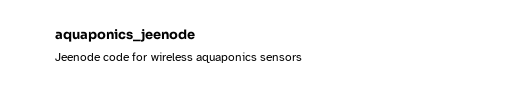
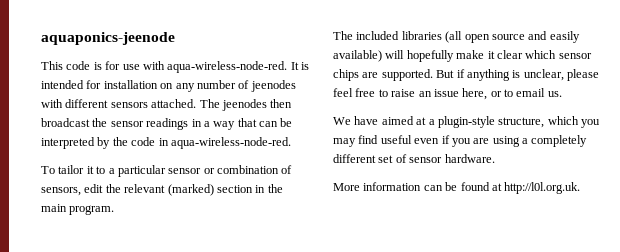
[55,28,195,42] [55,52,303,63] aquaponics_jeenode // Jeenode code for wireless aquaponics sensors -> [41,32,175,45] [41,61,309,73] [41,80,296,92] [41,99,293,111] [41,118,293,130] [41,137,291,149] [41,165,293,177] [41,184,283,196] [41,204,115,215] [333,31,580,43] [333,50,592,62] [333,69,599,81] [333,88,562,100] [333,116,600,128] [333,135,588,147] [333,154,495,163] [333,182,581,194] aquaponics-jeenode // This code is for use with aqua-wireless-node-red. It is intended for installation on any number of jeenodes with different sensors attached. The jeenodes then broadcast the sensor readings in a way that can be interpreted by the code in aqua-wireless-node-red. // To tailor it to a particular sensor or combination of sensors, edit the relevant (marked) section in the main program. // The included libraries (all open source and easily available) will hopefully make it clear which sensor chips are supported. But if anything is unclear, please feel free to raise an issue here, or to email us. // We have aimed at a plugin-style structure, which you may find useful even if you are using a completely different set of sensor hardware. // More information can be found at http://l0l.org.uk.

